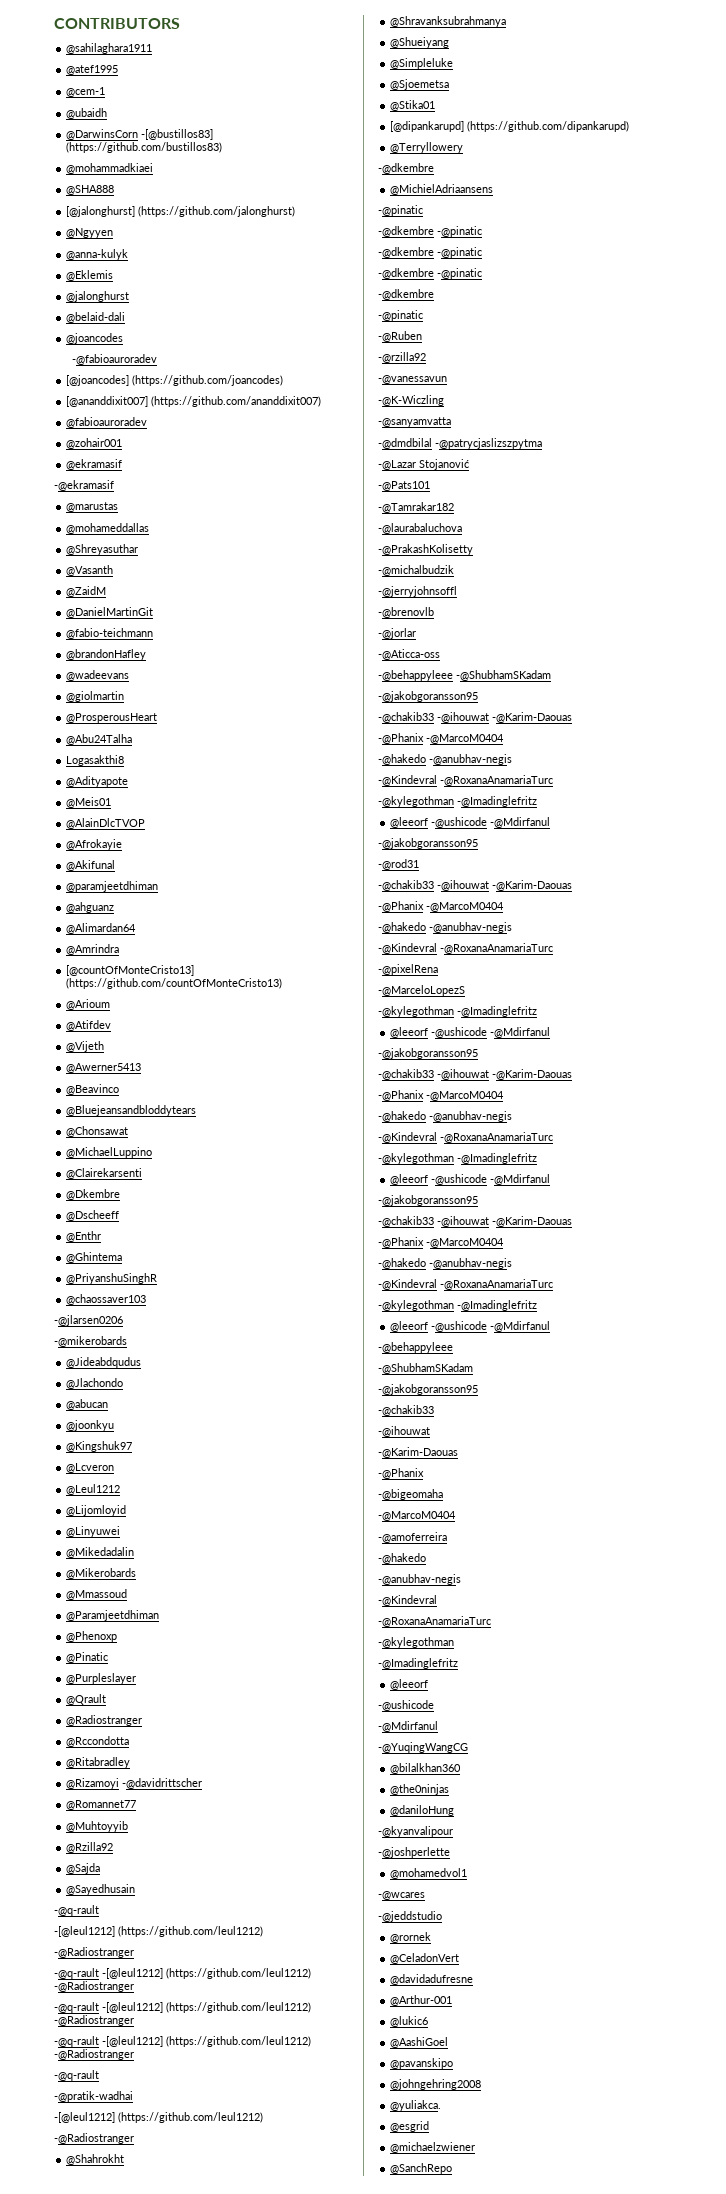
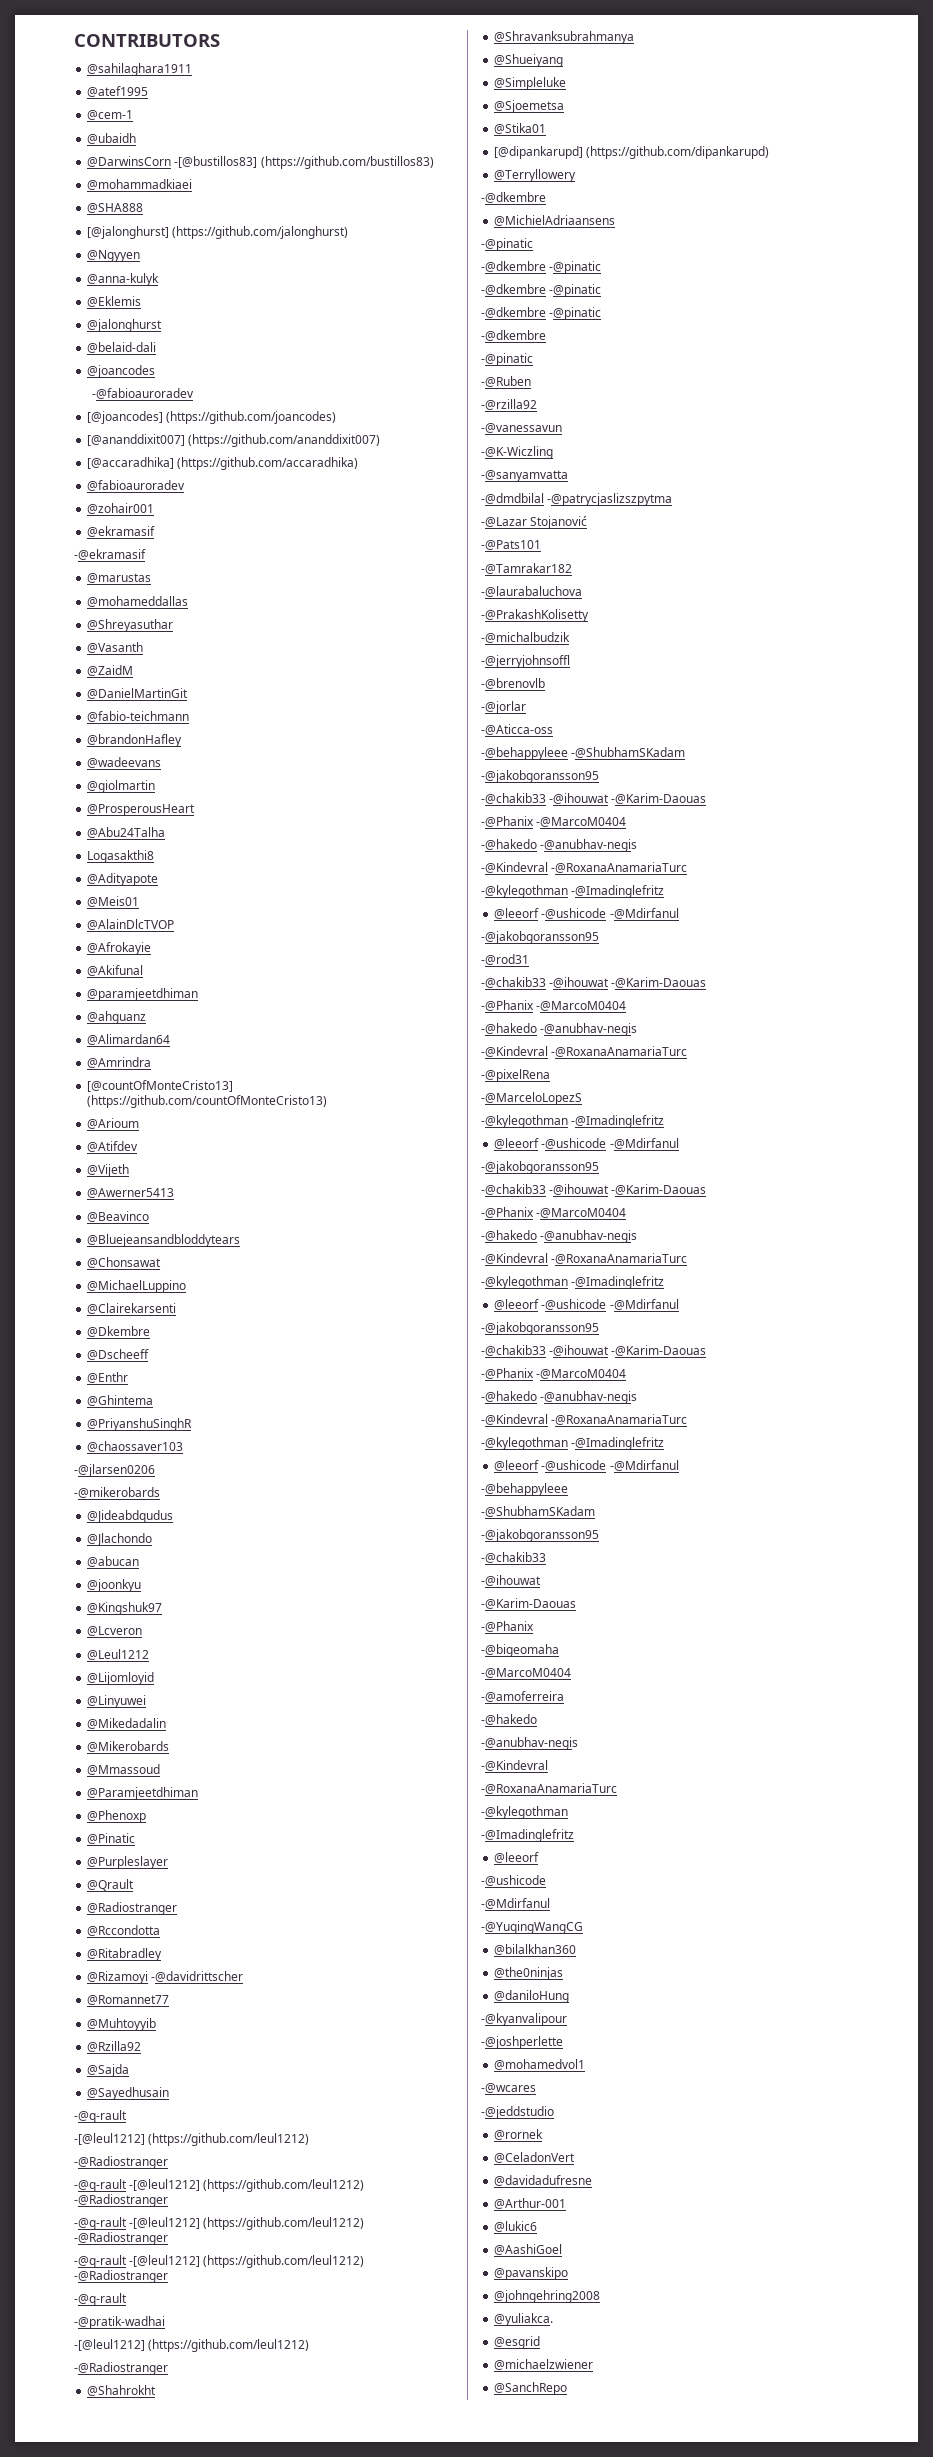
(322, 401) none -> [87,457,359,470] // [@accaradhika] (https://github.com/accaradhika)

